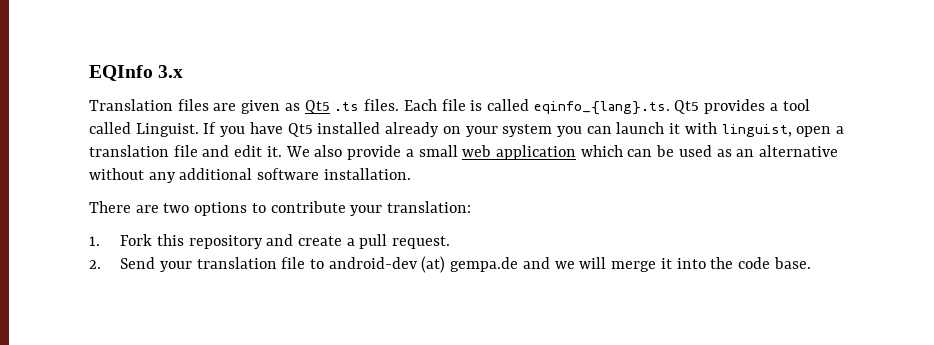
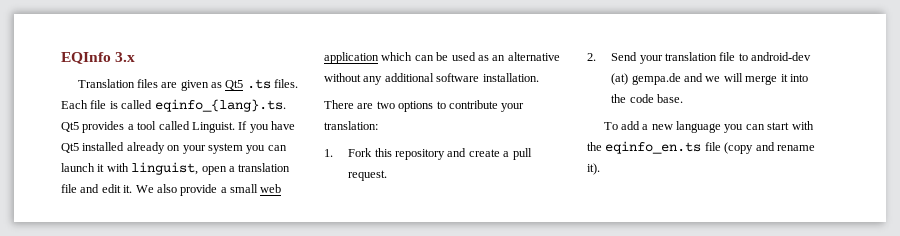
(811, 263) none -> [603,121,814,133] [587,141,815,154] [587,163,600,175] // To add a new language you can start with the eqinfo_en.ts file (copy and rename it).

